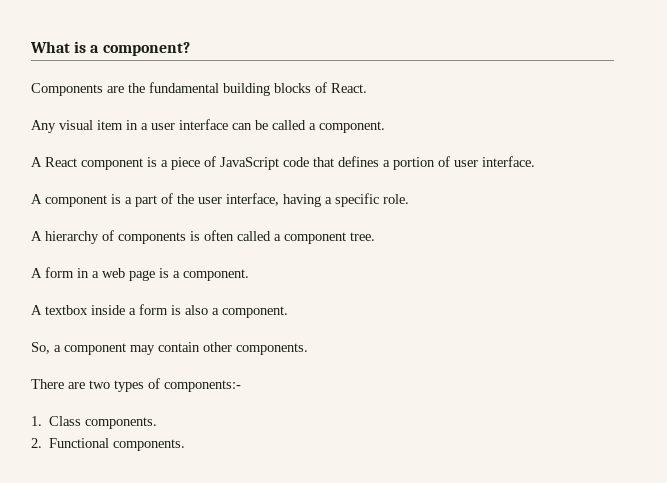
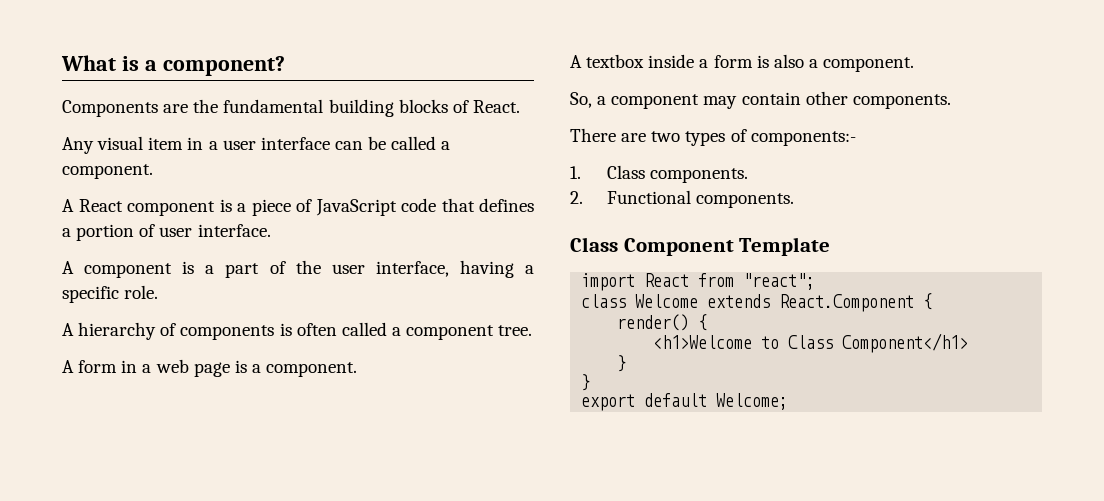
(186, 445) none -> [570,237,831,256] [581,273,816,291] [581,293,933,312] [617,314,708,331] [653,333,969,353] [617,355,627,372] [581,374,591,391] [581,393,789,411] // Class Component Template // import React from "react"; // class Welcome extends React.Component { // render() { // <h1>Welcome to Class Component</h1> // } // } // export default Welcome;

